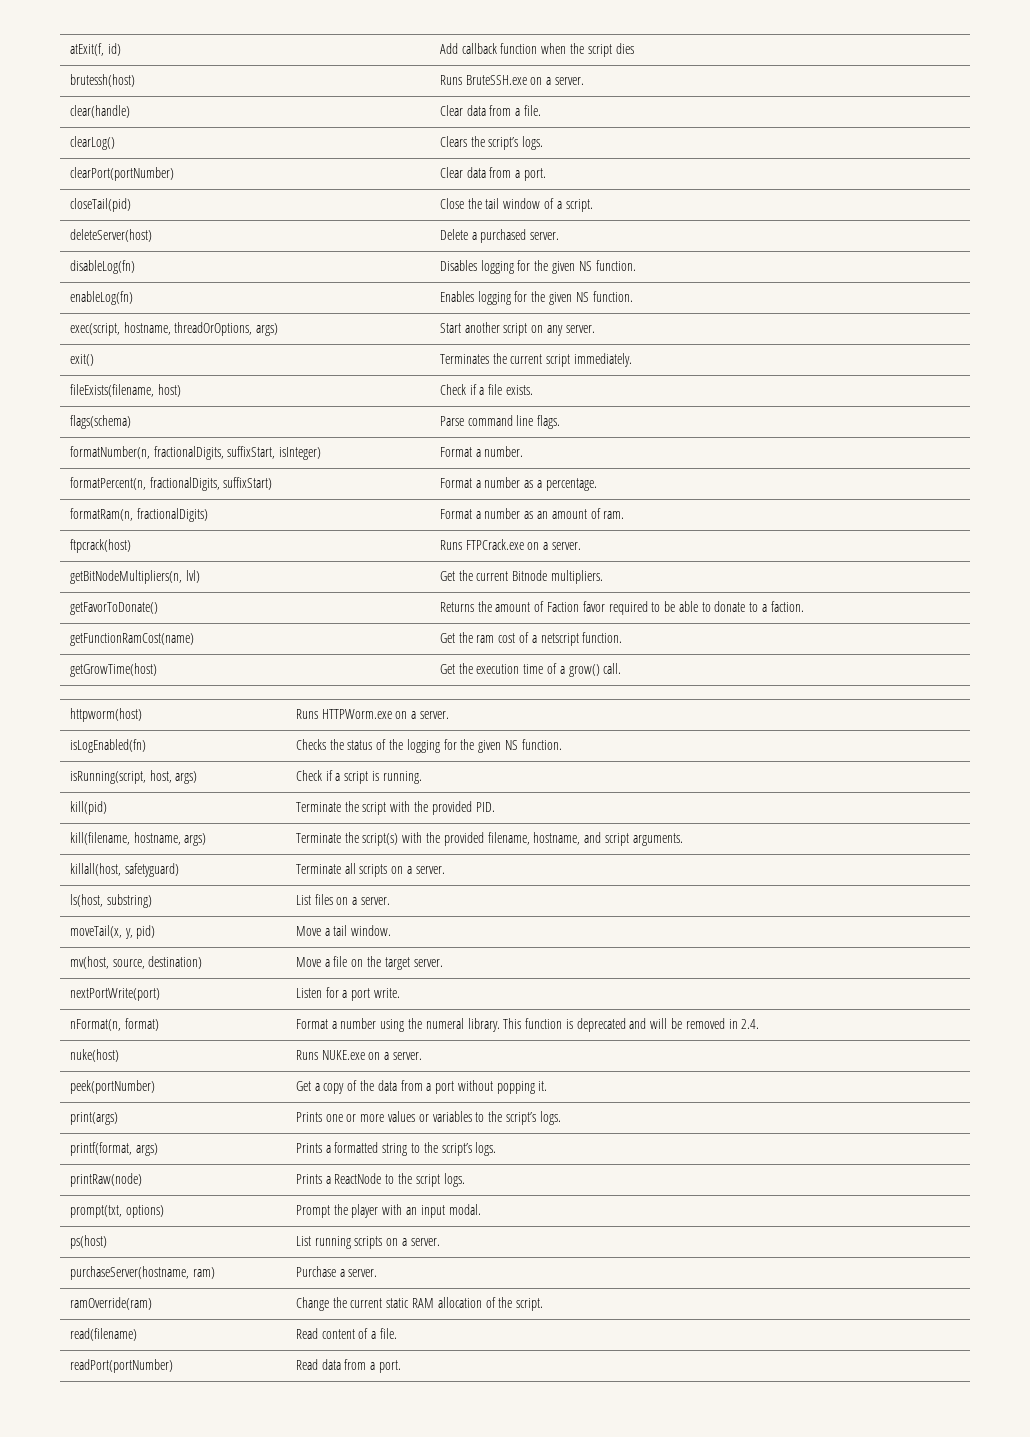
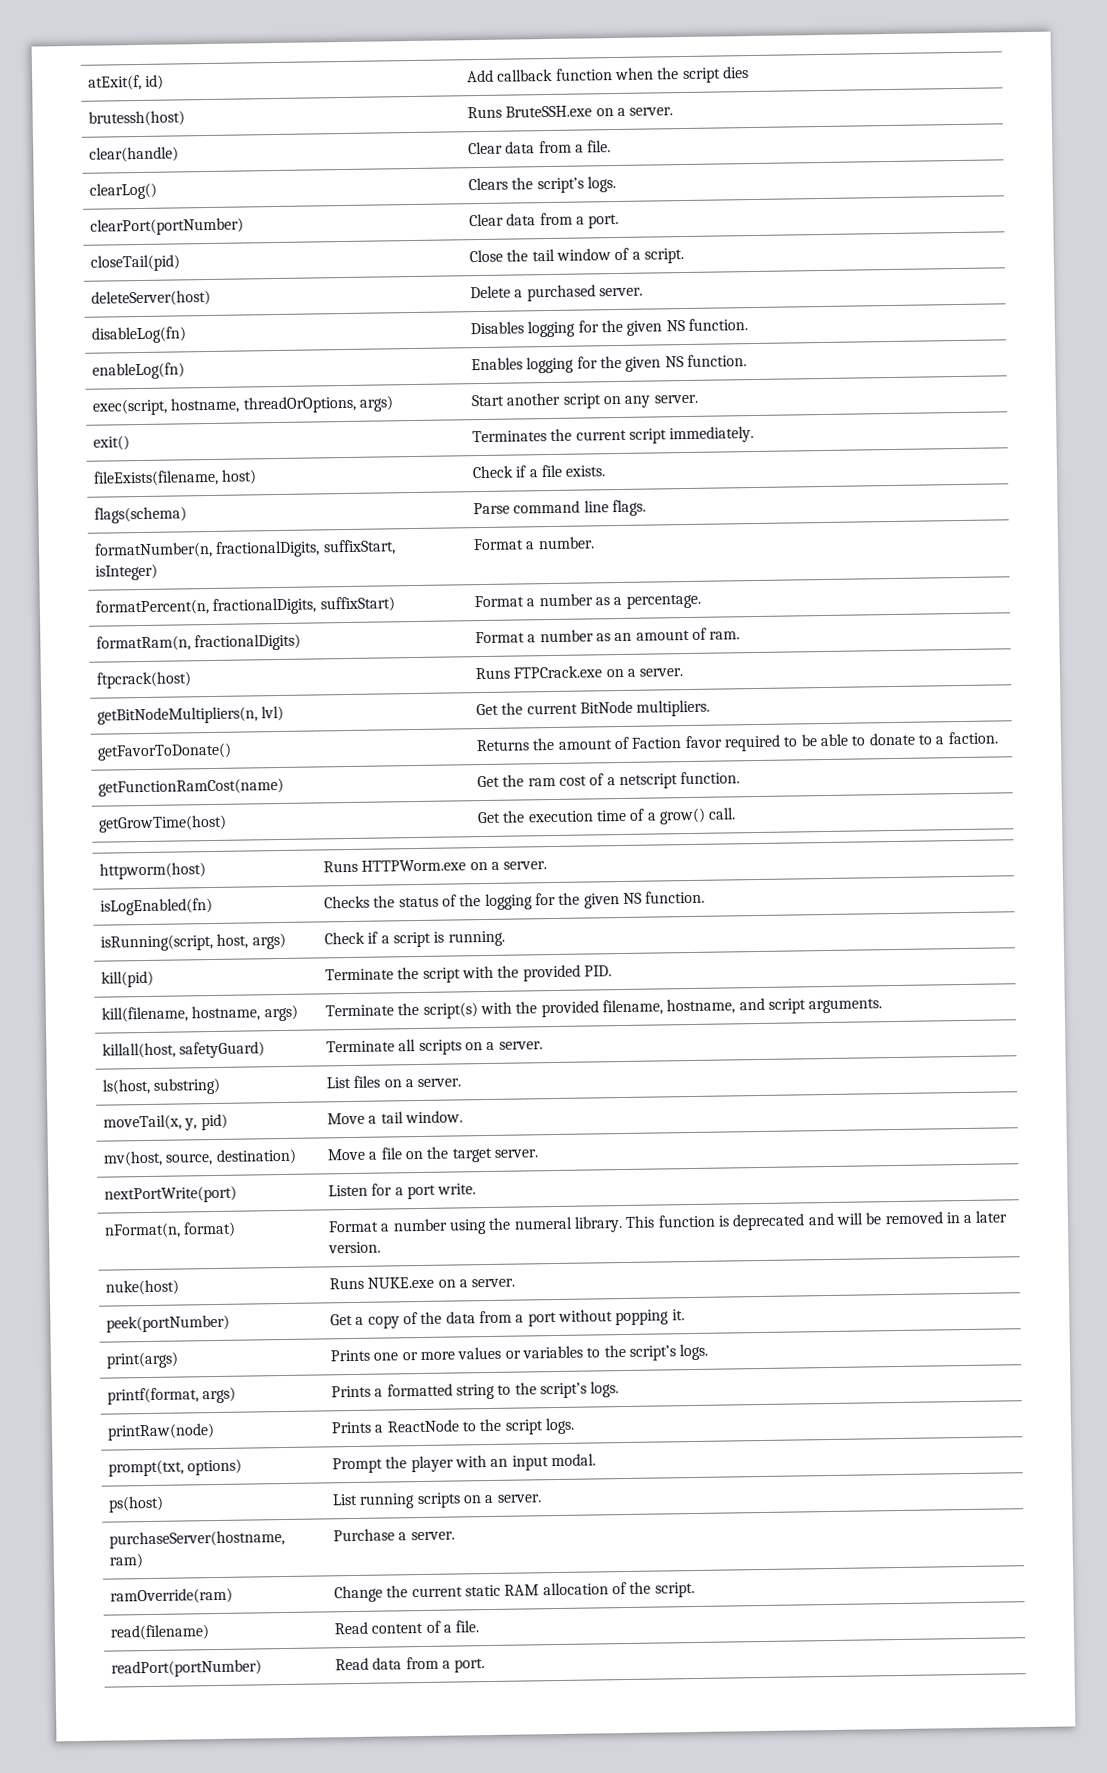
[512,570,548,581] Bitnode -> [579,700,633,714] BitNode
[124,863,179,877] safetyguard) -> [179,1041,266,1059] safetyGuard)
[741,1019,760,1029] 2.4. -> [963,1210,1008,1224] [328,1241,382,1254] a later version.

